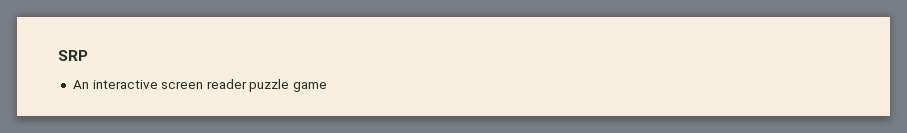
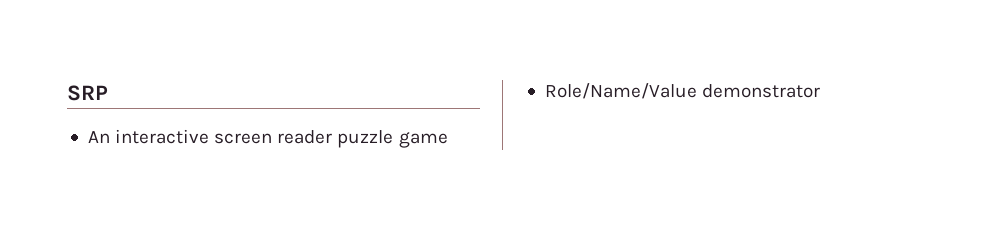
(328, 87) none -> [544,83,821,99] // Role/Name/Value demonstrator

